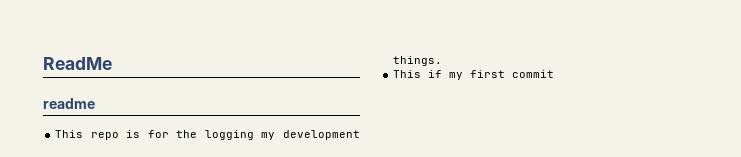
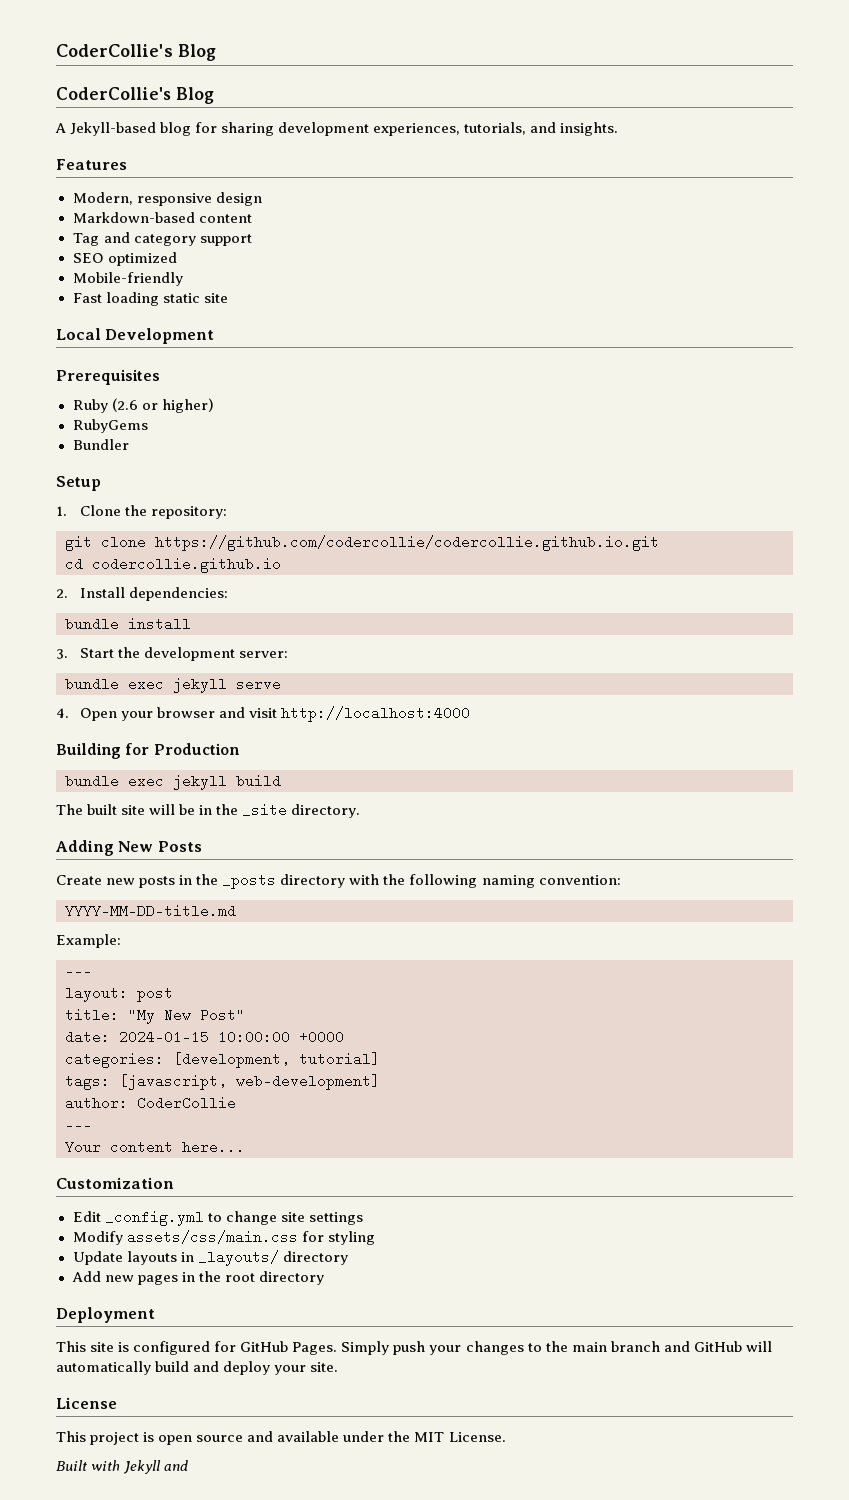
[43,57,112,70] [43,98,95,109] [55,130,360,140] [393,56,443,66] [393,70,555,80] ReadMe // readme // This repo is for the logging my development things. // This if my first commit -> [56,44,216,61] [56,87,214,104] [55,122,619,136] [56,159,127,170] [72,192,262,206] [72,212,252,223] [72,232,252,246] [72,252,177,266] [72,272,183,286] [72,292,228,306] [56,328,215,344] [56,369,160,385] [72,398,214,413] [72,419,148,433] [72,439,129,450] [56,476,101,491] [56,505,228,519] [65,535,659,551] [65,557,281,573] [56,587,229,601] [65,617,191,631] [56,647,289,661] [65,677,281,693] [56,706,471,722] [56,743,240,759] [65,774,281,790] [56,803,361,818] [56,840,202,856] [56,873,621,889] [65,904,236,918] [56,934,121,948] [65,964,92,978] [65,986,173,1002] [65,1008,245,1024] [65,1030,344,1044] [65,1052,380,1068] [65,1074,380,1090] [65,1096,236,1110] [65,1118,92,1132] [65,1140,245,1154] [56,1177,174,1189] [72,1210,363,1226] [72,1230,375,1245] [72,1250,348,1266] [71,1271,324,1285] [56,1307,155,1323] [56,1341,772,1355] [56,1361,339,1375] [56,1397,117,1409] [56,1431,506,1445] [56,1460,189,1474] CoderCollie's Blog // CoderCollie's Blog // A Jekyll-based blog for sharing development experiences, tutorials, and insights. // Features // Modern, responsive design // Markdown-based content // Tag and category support // SEO optimized // Mobile-friendly // Fast loading static site // Local Development // Prerequisites // Ruby (2.6 or higher) // RubyGems // Bundler // Setup // 1. Clone the repository: // git clone https://github.com/codercollie/codercollie.github.io.git // cd codercollie.github.io // 2. Install dependencies: // bundle install // 3. Start the development server: // bundle exec jekyll serve // 4. Open your browser and visit http://localhost:4000 // Building for Production // bundle exec jekyll build // The built site will be in the _site directory. // Adding New Posts // Create new posts in the _posts directory with the following naming convention: // YYYY-MM-DD-title.md // Example: // --- // layout: post // title: "My New Post" // date: 2024-01-15 10:00:00 +0000 // categories: [development, tutorial] // tags: [javascript, web-development] // author: CoderCollie // --- // Your content here... // Customization // Edit _config.yml to change site settings // Modify assets/css/main.css for styling // Update layouts in _layouts/ directory // Add new pages in the root directory // Deployment // This site is configured for GitHub Pages. Simply push your changes to the main branch and GitHub will automatically build and deploy your site. // License // This project is open source and available under the MIT License. // Built with Jekyll and

